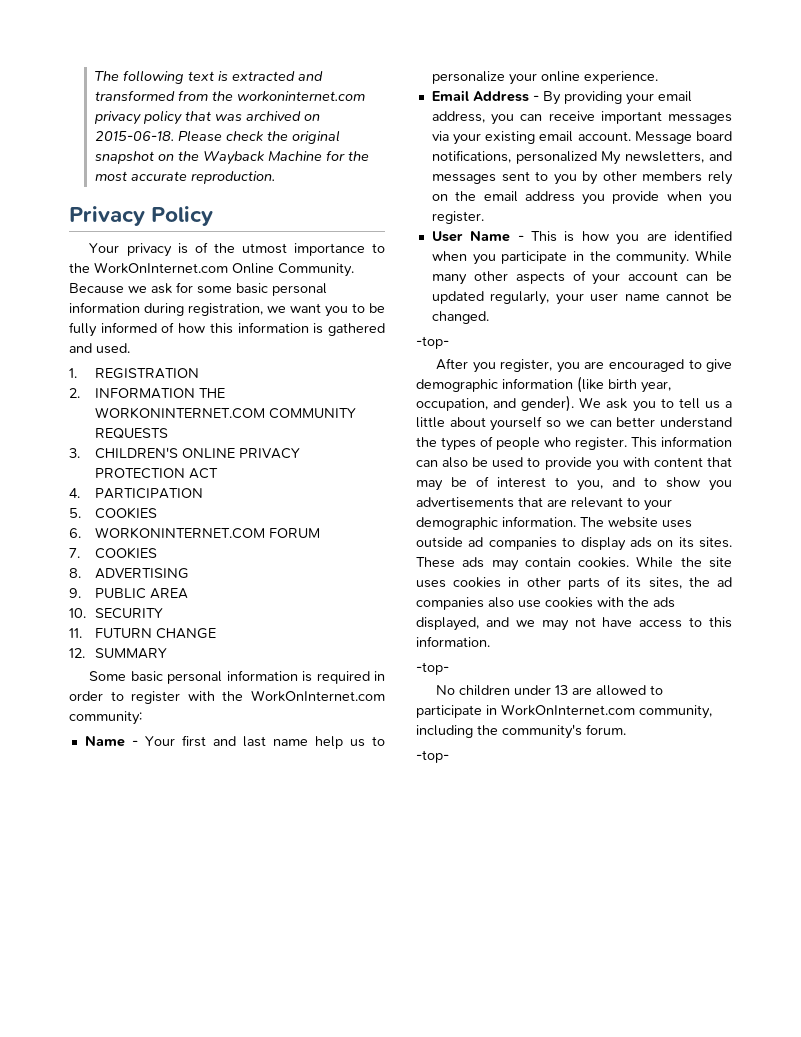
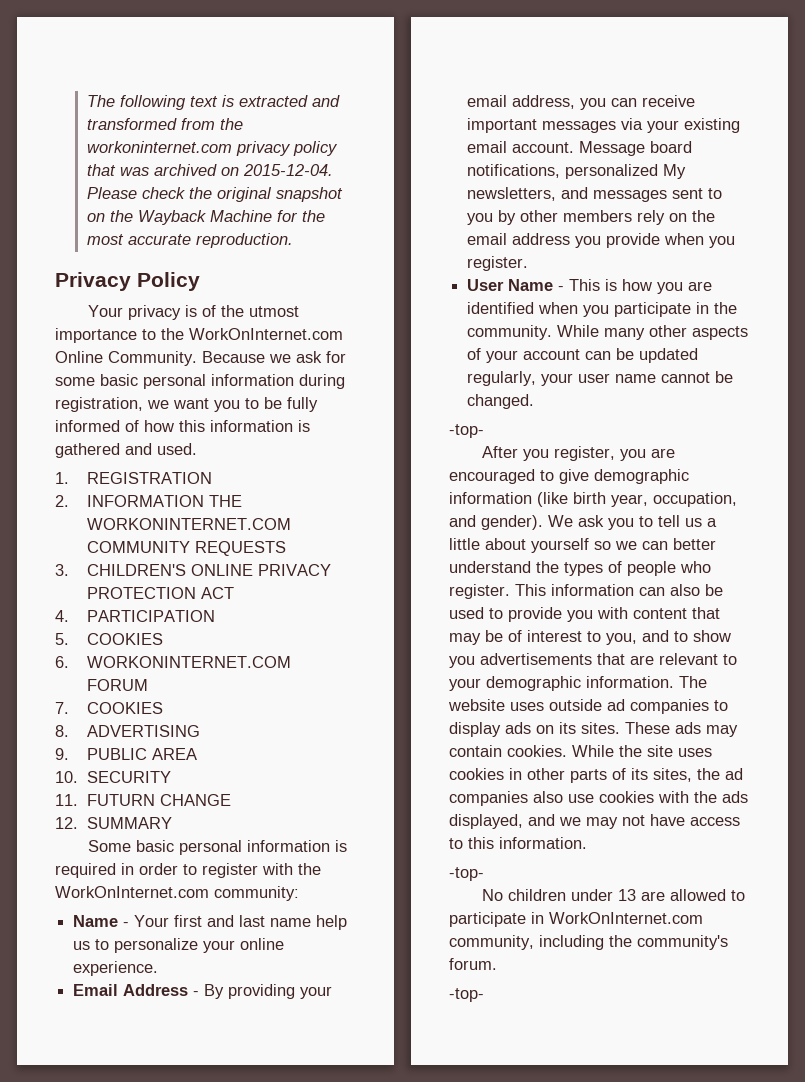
[94,131,174,141] 2015-06-18. -> [242,164,333,176] 2015-12-04.

